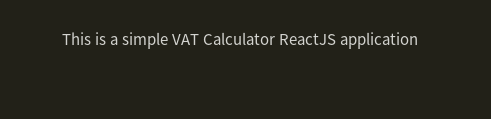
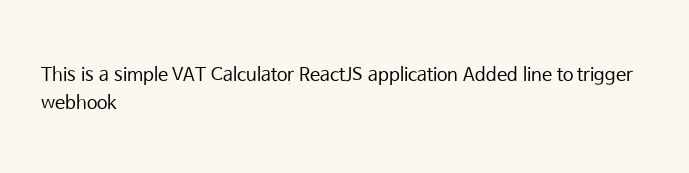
(419, 40) none -> [462,66,634,85] [41,94,117,109] Added line to trigger webhook

